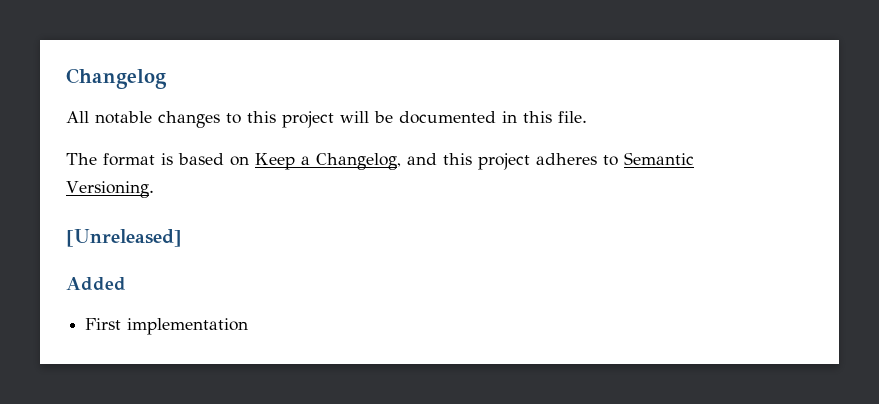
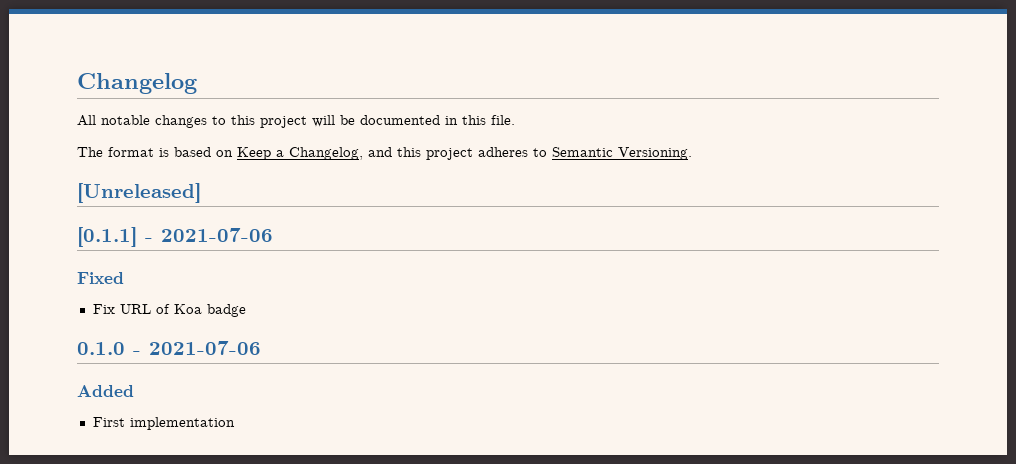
(182, 238) none -> [77,227,273,247] [77,272,124,284] [92,304,246,317] [77,341,261,355] // [0.1.1] - 2021-07-06 // Fixed // Fix URL of Koa badge // 0.1.0 - 2021-07-06

